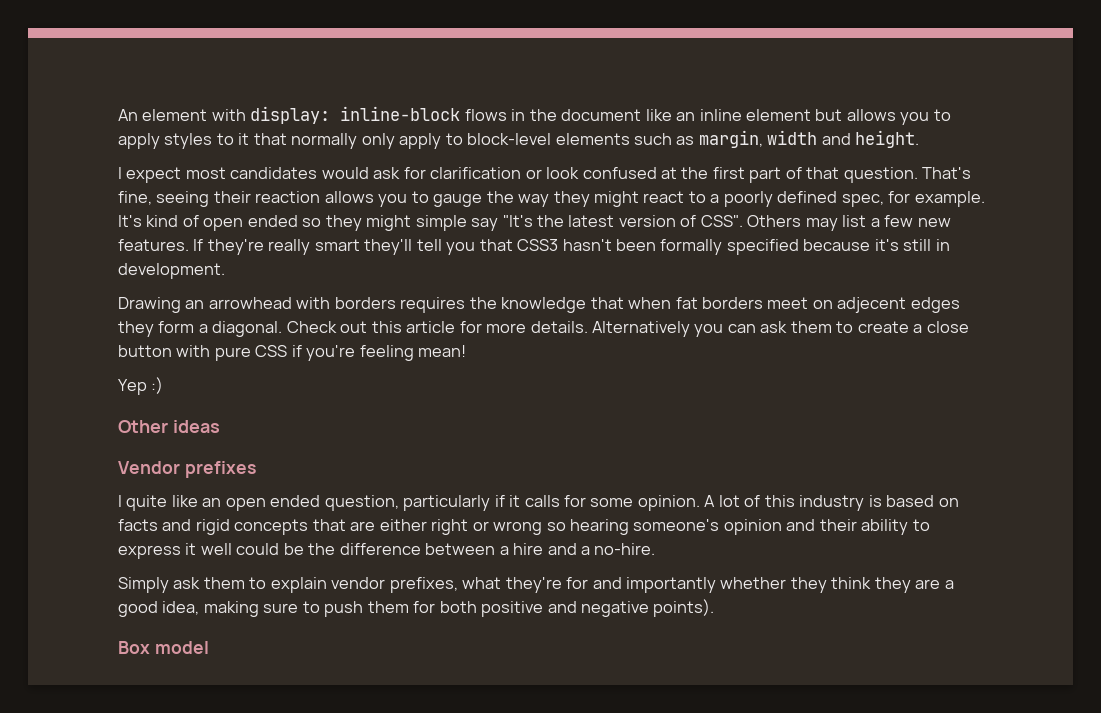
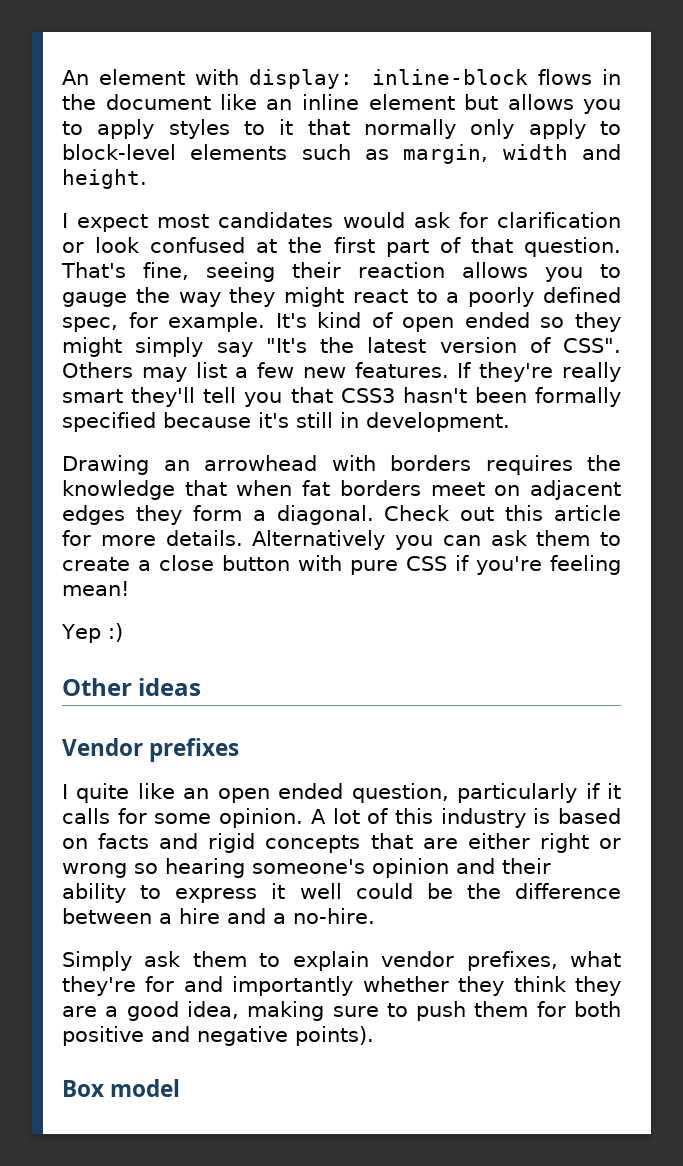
[415,215,467,231] simple -> [135,337,204,357] simply
[837,297,907,313] adjecent -> [530,480,621,500] adjacent

